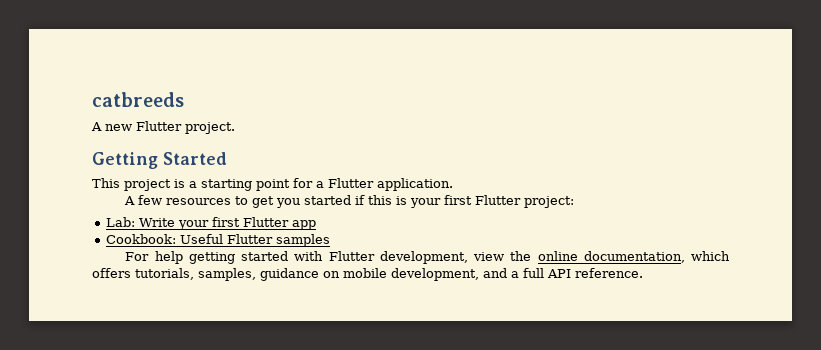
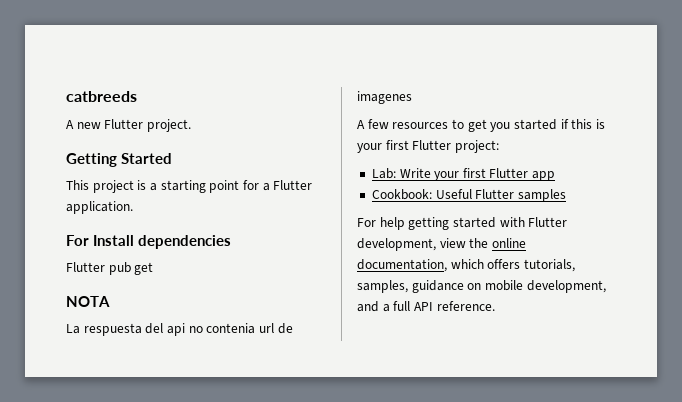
(453, 184) none -> [66,235,231,249] [66,262,154,275] [66,296,110,307] [66,323,293,336] [357,91,412,104] // For Install dependencies // Flutter pub get // NOTA // La respuesta del api no contenia url de imagenes

